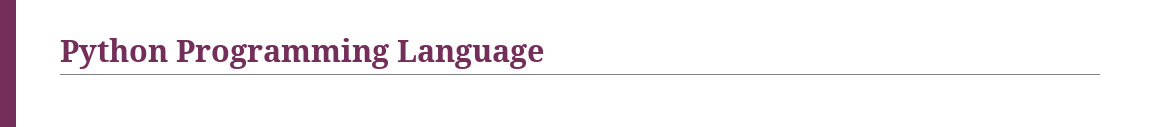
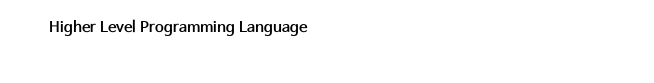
[60,38,168,69] Python -> [49,19,136,36] Higher Level

